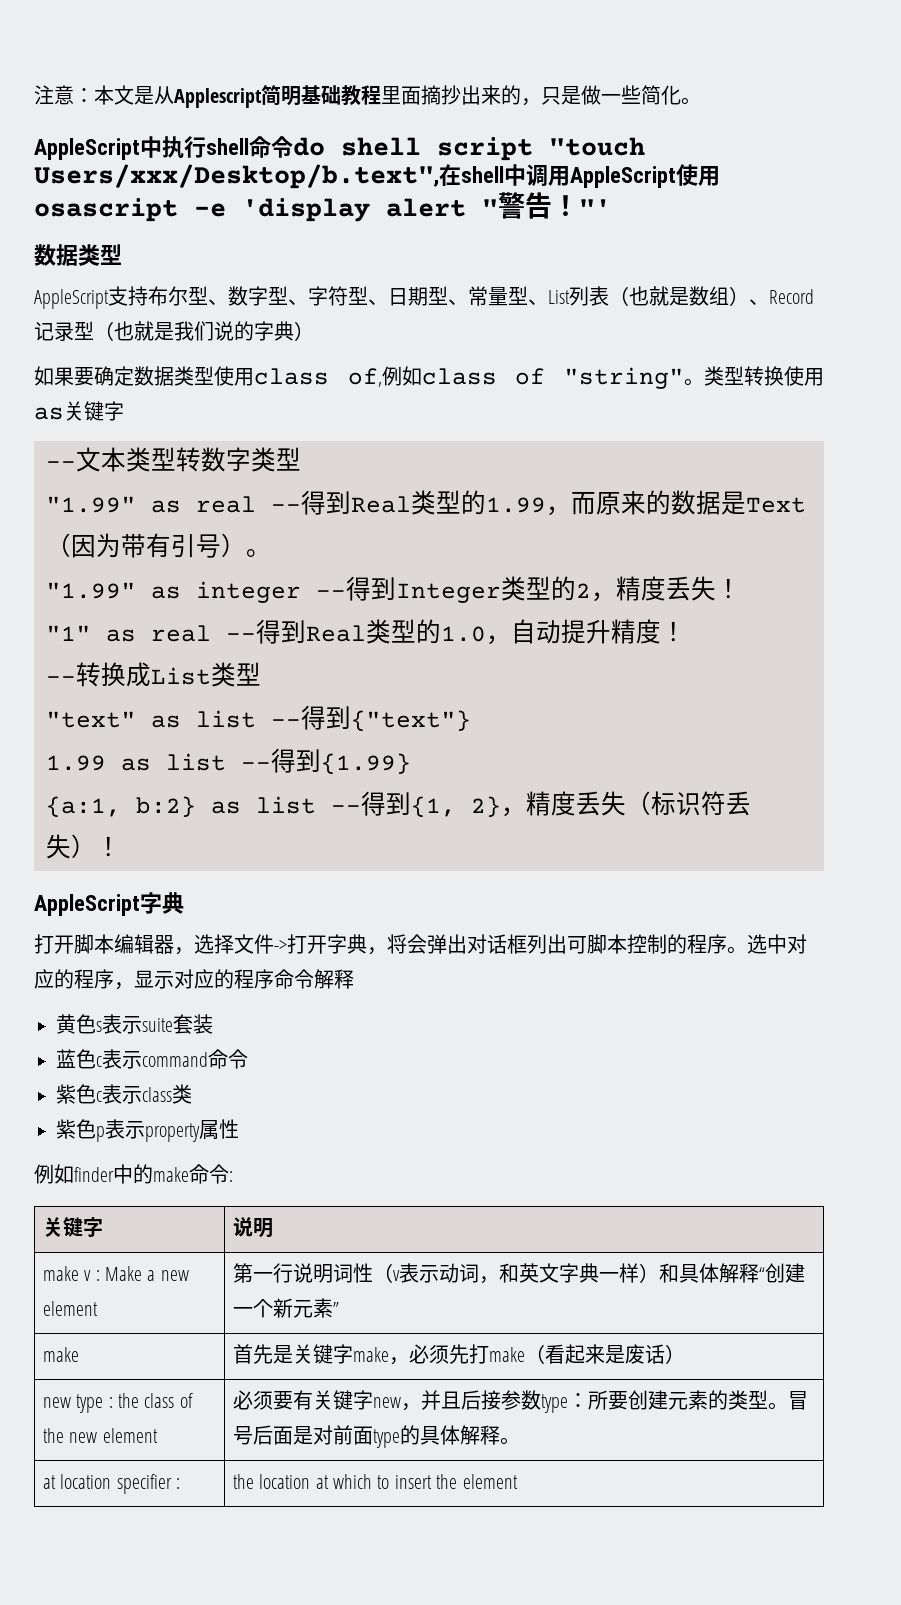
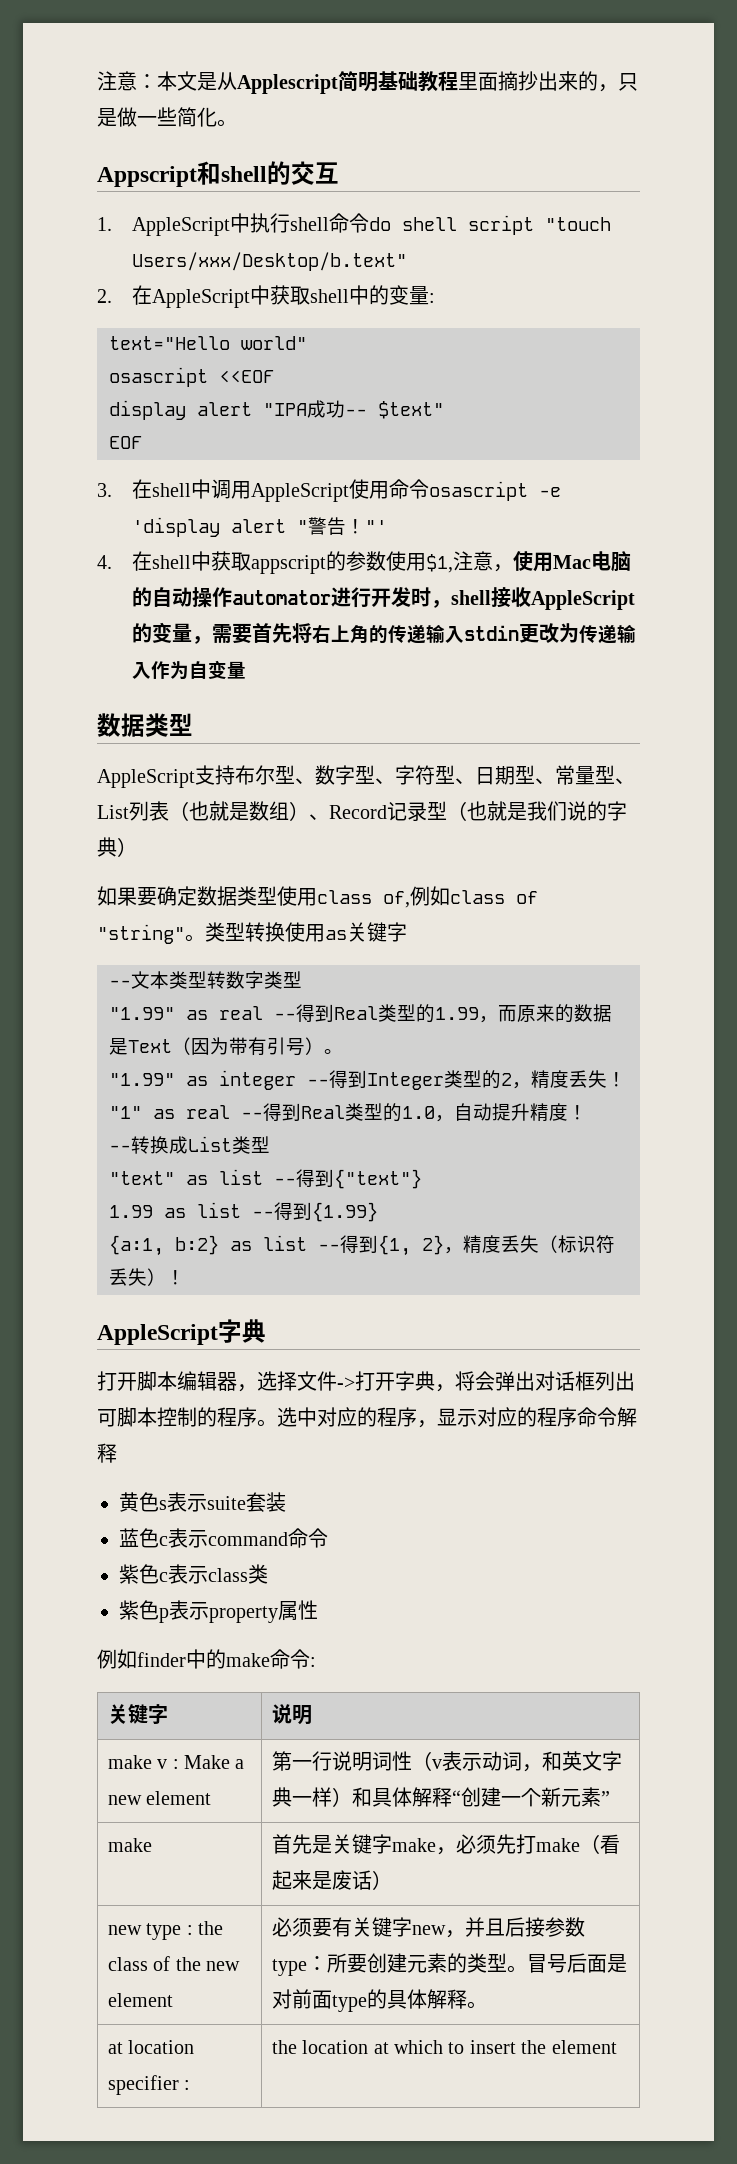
(701, 101) none -> [97,161,339,187] [97,217,112,231] Appscript和shell的交互 // 1.
[34,164,439,189] Users/xxx/Desktop/b.text", -> [132,252,408,271] [97,285,436,308] [109,336,307,350] [109,367,274,387] [109,400,444,420] [109,436,142,449] [97,483,112,497] Users/xxx/Desktop/b.text" // 2.在AppleScript中获取shell中的变量: // text="Hello world" // osascript <<EOF // display alert "IPA成功-- $text" // EOF // 3.
(720, 176) none -> [389,479,430,499] 命令
(611, 207) none -> [97,551,632,574] [132,587,636,610] [132,622,637,644] [132,660,247,680] // 4.在shell中获取appscript的参数使用$1,注意，使用Mac电脑的自动操作automator进行开发时，shell接收AppleScript的变量，需要首先将右上角的传递输入stdin更改为传递输入作为自变量

